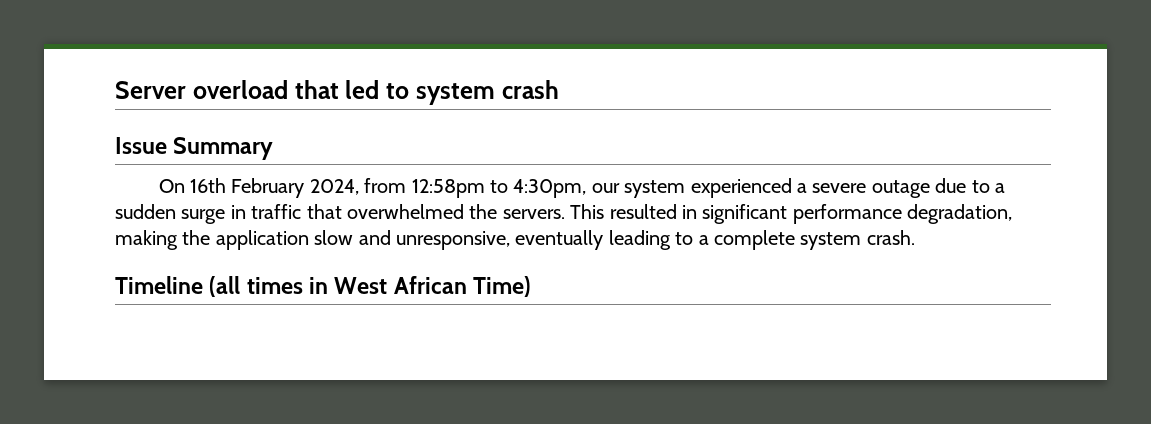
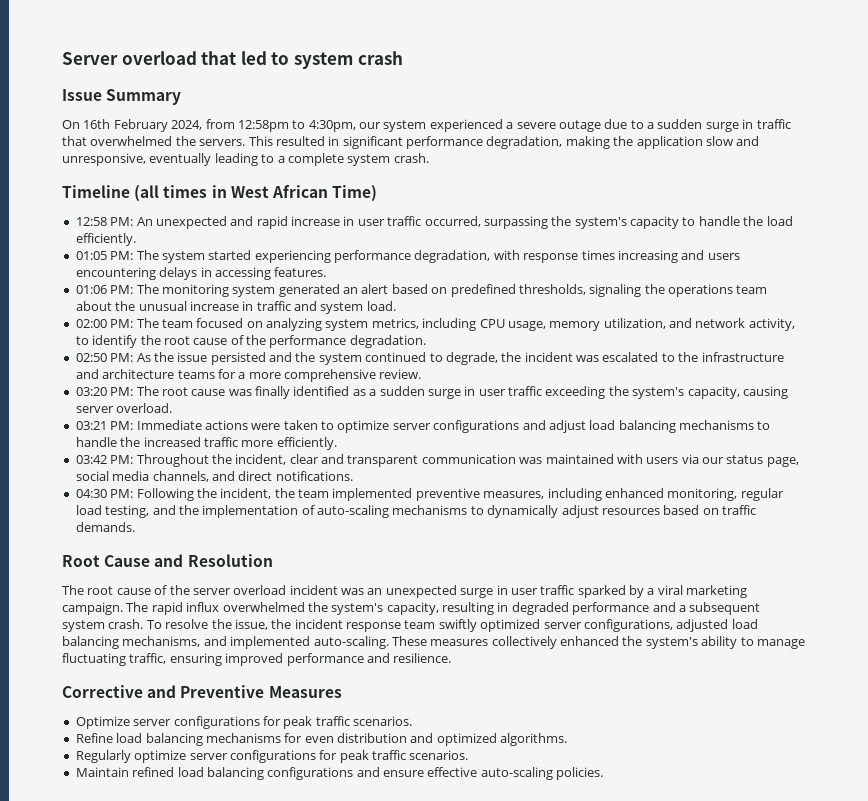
(532, 286) none -> [75,216,793,229] [75,233,136,246] [75,250,740,263] [75,267,327,280] [75,284,768,297] [75,301,396,314] [75,318,795,331] [75,335,426,348] [75,352,784,365] [75,369,422,382] [75,386,788,399] [75,403,173,413] [75,420,771,433] [75,437,337,450] [75,454,799,467] [75,471,353,482] [75,488,784,501] [75,505,756,518] [75,522,135,532] [62,554,273,567] [62,585,748,598] [62,602,761,615] [62,619,758,632] [62,636,805,649] [62,653,452,666] [62,685,342,698] [75,716,412,729] [75,733,568,746] [75,750,469,763] [75,767,604,780] // 12:58 PM: An unexpected and rapid increase in user traffic occurred, surpassing the system's capacity to handle the load efficiently. // 01:05 PM: The system started experiencing performance degradation, with response times increasing and users encountering delays in accessing features. // 01:06 PM: The monitoring system generated an alert based on predefined thresholds, signaling the operations team about the unusual increase in traffic and system load. // 02:00 PM: The team focused on analyzing system metrics, including CPU usage, memory utilization, and network activity, to identify the root cause of the performance degradation. // 02:50 PM: As the issue persisted and the system continued to degrade, the incident was escalated to the infrastructure and architecture teams for a more comprehensive review. // 03:20 PM: The root cause was finally identified as a sudden surge in user traffic exceeding the system's capacity, causing server overload. // 03:21 PM: Immediate actions were taken to optimize server configurations and adjust load balancing mechanisms to handle the increased traffic more efficiently. // 03:42 PM: Throughout the incident, clear and transparent communication was maintained with users via our status page, social media channels, and direct notifications. // 04:30 PM: Following the incident, the team implemented preventive measures, including enhanced monitoring, regular load testing, and the implementation of auto-scaling mechanisms to dynamically adjust resources based on traffic demands. // Root Cause and Resolution // The root cause of the server overload incident was an unexpected surge in user traffic sparked by a viral marketing campaign. The rapid influx overwhelmed the system's capacity, resulting in degraded performance and a subsequent system crash. To resolve the issue, the incident response team swiftly optimized server configurations, adjusted load balancing mechanisms, and implemented auto-scaling. These measures collectively enhanced the system's ability to manage fluctuating traffic, ensuring improved performance and resilience. // Corrective and Preventive Measures // Optimize server configurations for peak traffic scenarios. // Refine load balancing mechanisms for even distribution and optimized algorithms. // Regularly optimize server configurations for peak traffic scenarios. // Maintain refined load balancing configurations and ensure effective auto-scaling policies.

